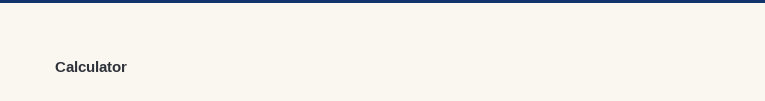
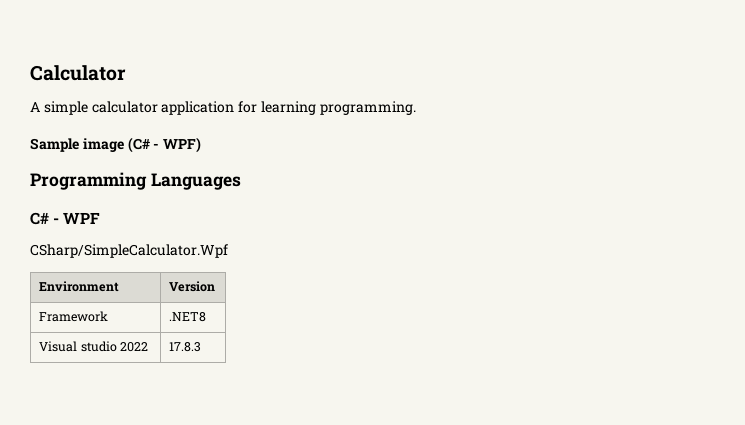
(127, 66) none -> [30,101,416,115] [30,137,202,153] [30,172,241,190] [30,212,101,225] [30,244,228,258] [39,281,120,292] [169,281,216,292] [39,311,109,322] [169,312,207,322] [39,341,148,352] [169,342,202,352] // A simple calculator application for learning programming. // Sample image (C# - WPF) // Programming Languages // C# - WPF // CSharp/SimpleCalculator.Wpf // Environment | Version // Framework | .NET8 // Visual studio 2022 | 17.8.3

